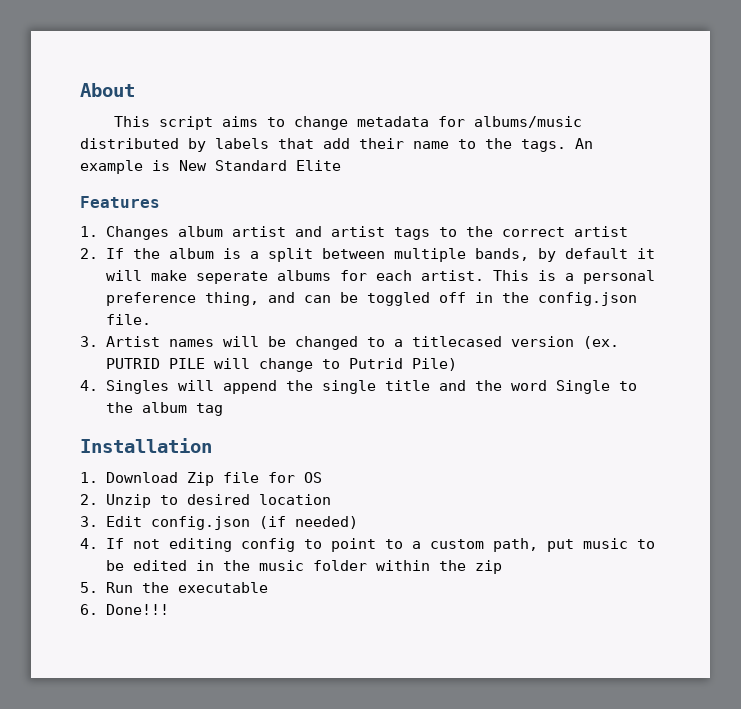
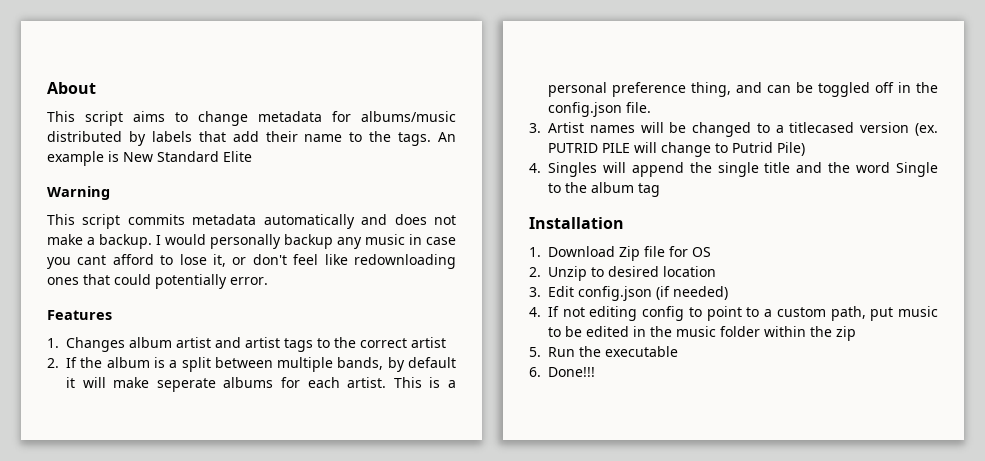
(341, 165) none -> [47,186,110,200] [47,214,456,229] [47,234,456,249] [47,254,456,269] [47,274,268,289] // Warning // This script commits metadata automatically and does not make a backup. I would personally backup any music in case you cant afford to lose it, or don't feel like redownloading ones that could potentially error.

